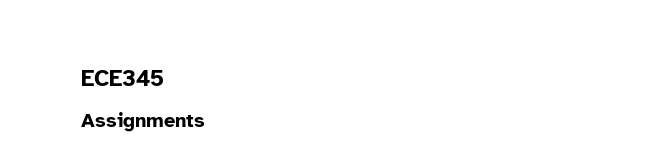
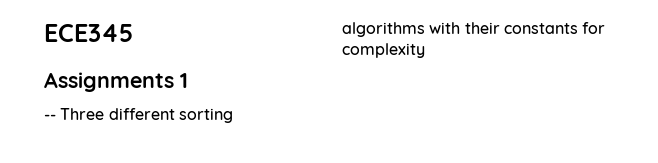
(205, 122) none -> [180,73,188,88] [44,108,233,123] [342,22,606,37] [342,43,425,58] 1 // -- Three different sorting algorithms with their constants for complexity

